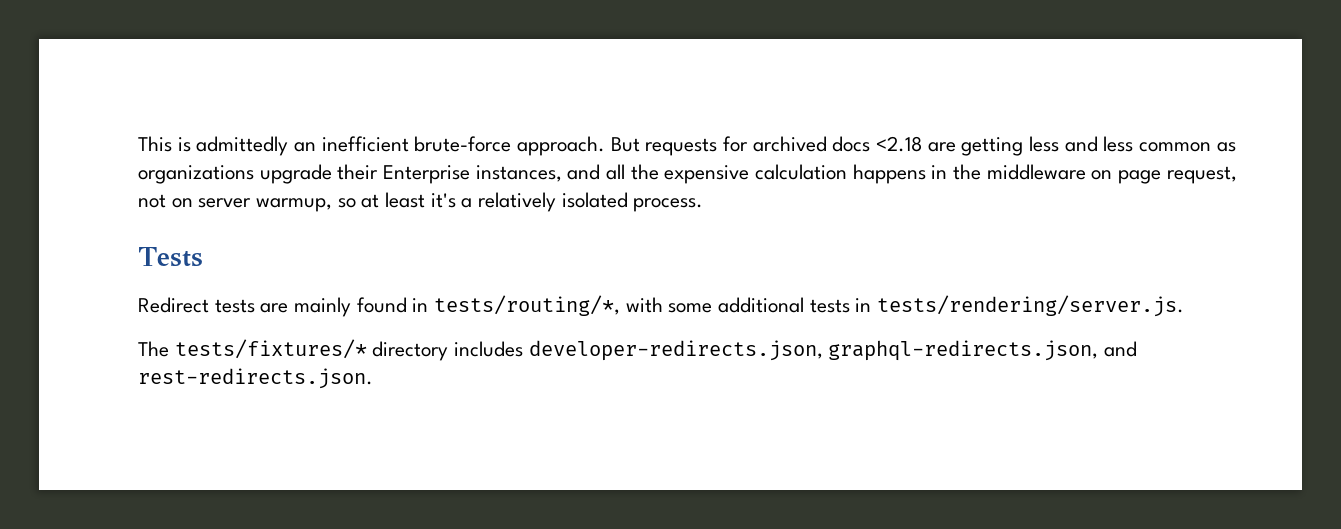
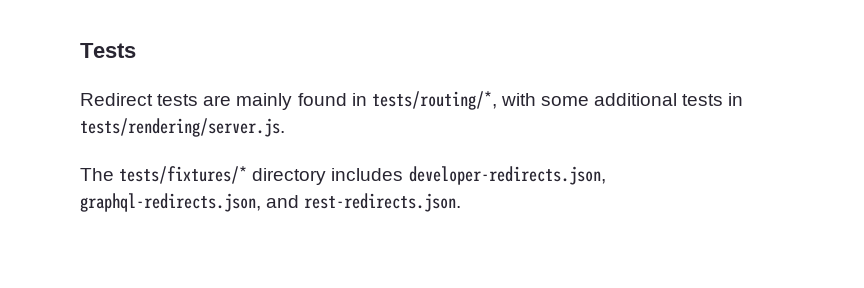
[138,136,1236,156] [138,164,1237,184] [138,192,704,212] This is admittedly an inefficient brute-force approach. But requests for archived docs <2.18 are getting less and less common as organizations upgrade their Enterprise instances, and all the expensive calculation happens in the middleware on page request, not on server warmup, so at least it's a relatively isolated process. // -> (80, 50) none

